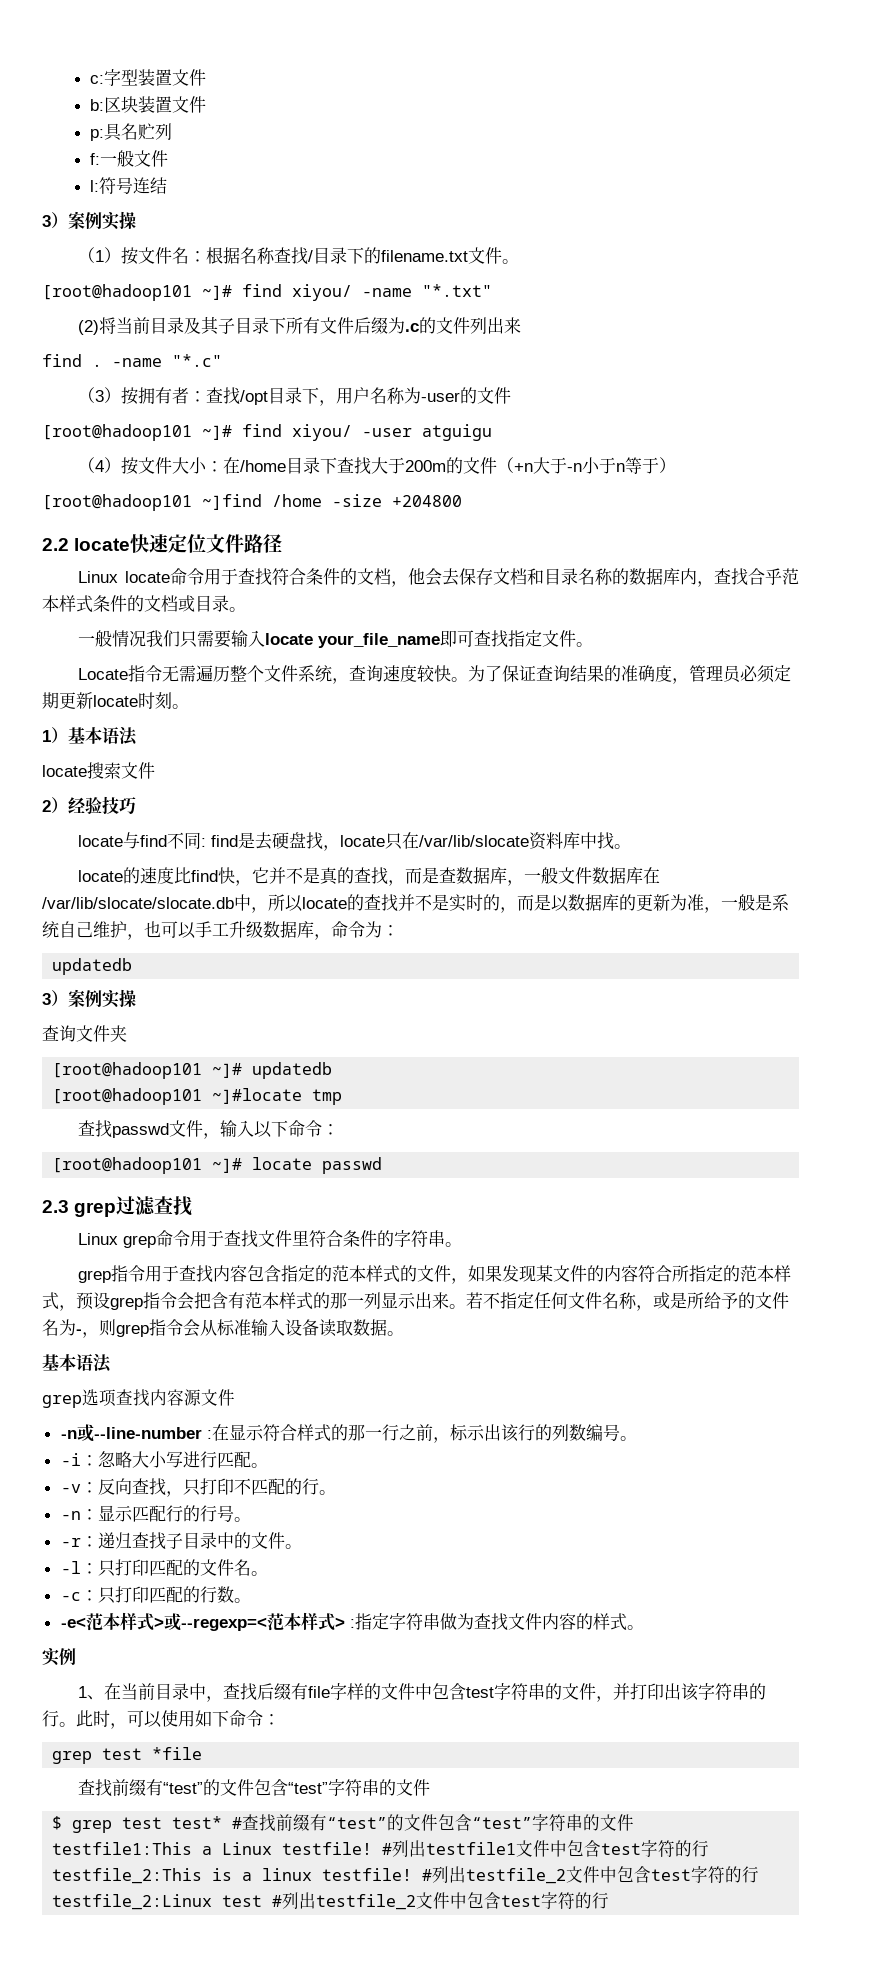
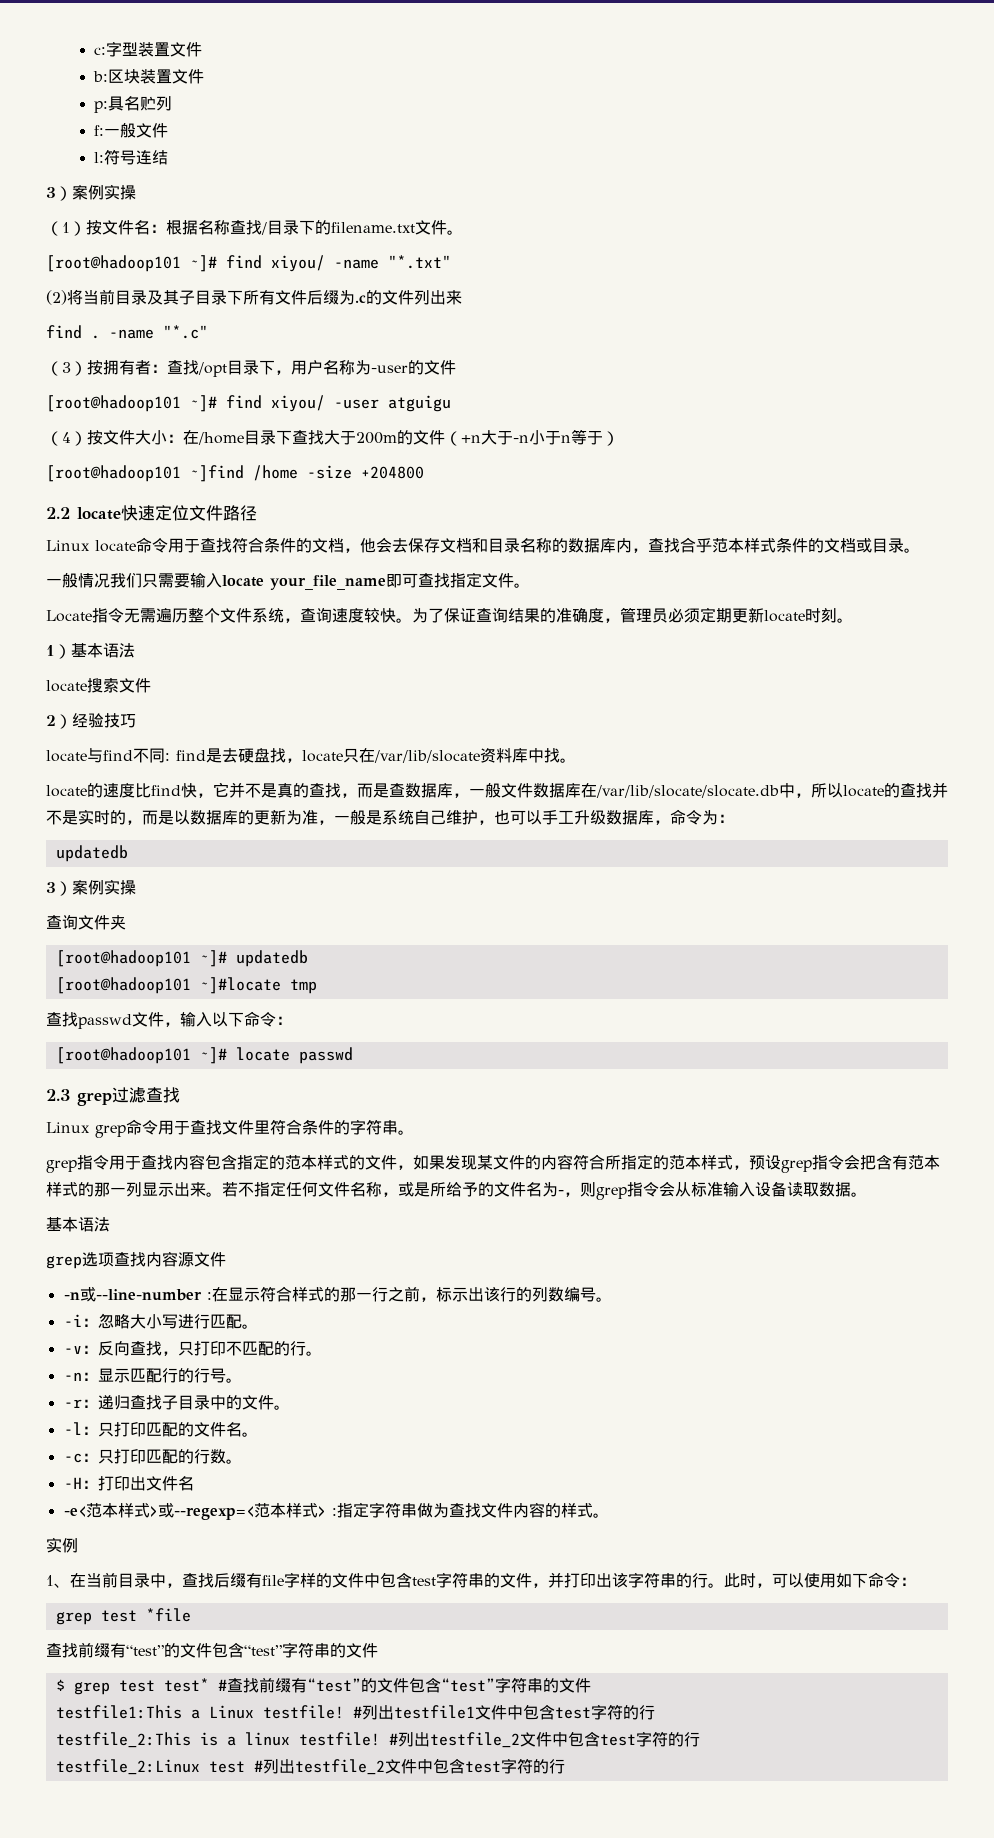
(251, 1600) none -> [63,1476,194,1491] // -H：打印出文件名

